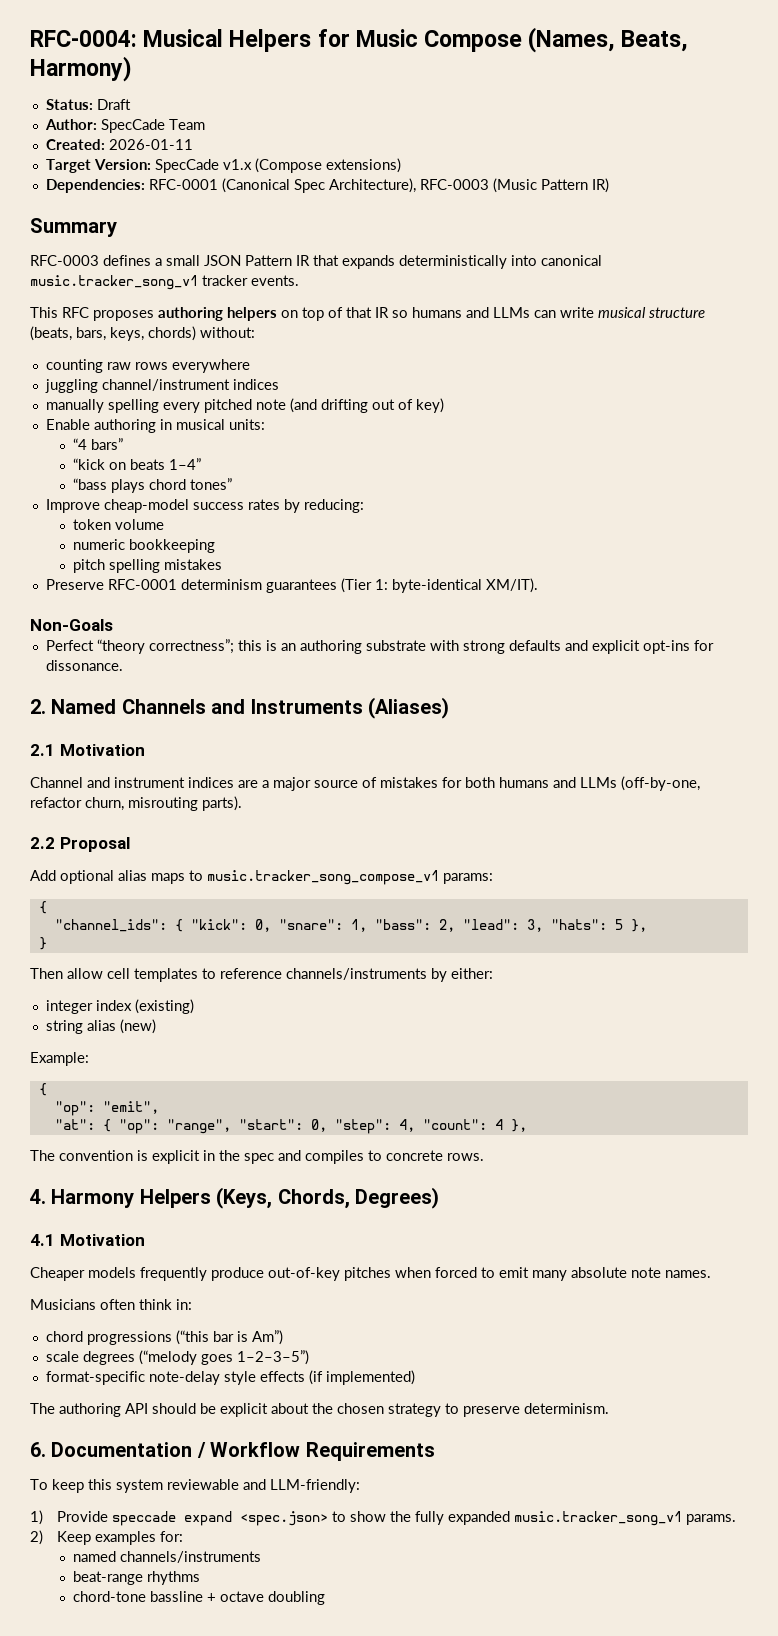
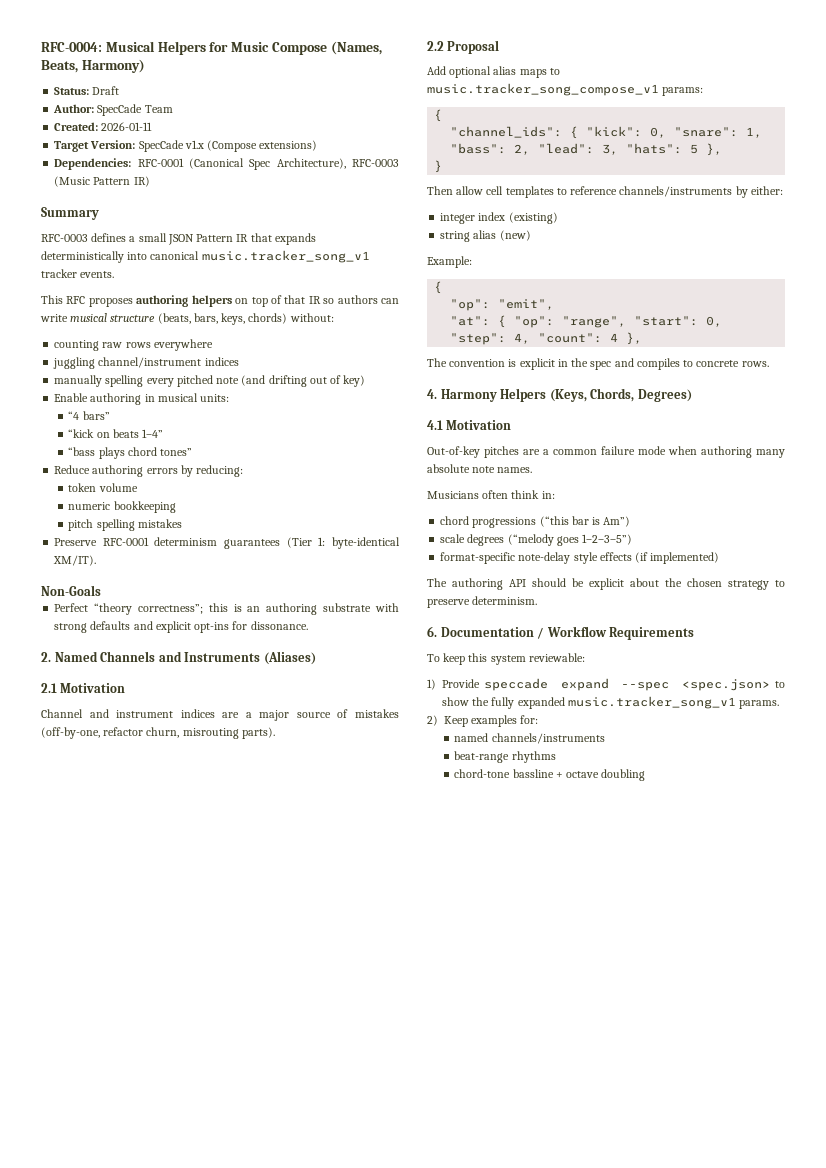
[412,307,530,318] humans and LLMs -> [337,295,378,304] authors
[45,499,280,513] Improve cheap-model success rates -> [54,465,178,477] Reduce authoring errors
[442,777,617,788] for both humans and LLMs -> (399, 713) none
[30,1267,529,1281] Cheaper models frequently produce out-of-key pitches when forced to emit -> [427,446,752,458] Out-of-key pitches are a common failure mode when authoring
[167,1479,360,1493] reviewable and LLM-friendly: -> [528,653,585,662] reviewable:
(232, 1518) none -> [621,682,670,691] --spec

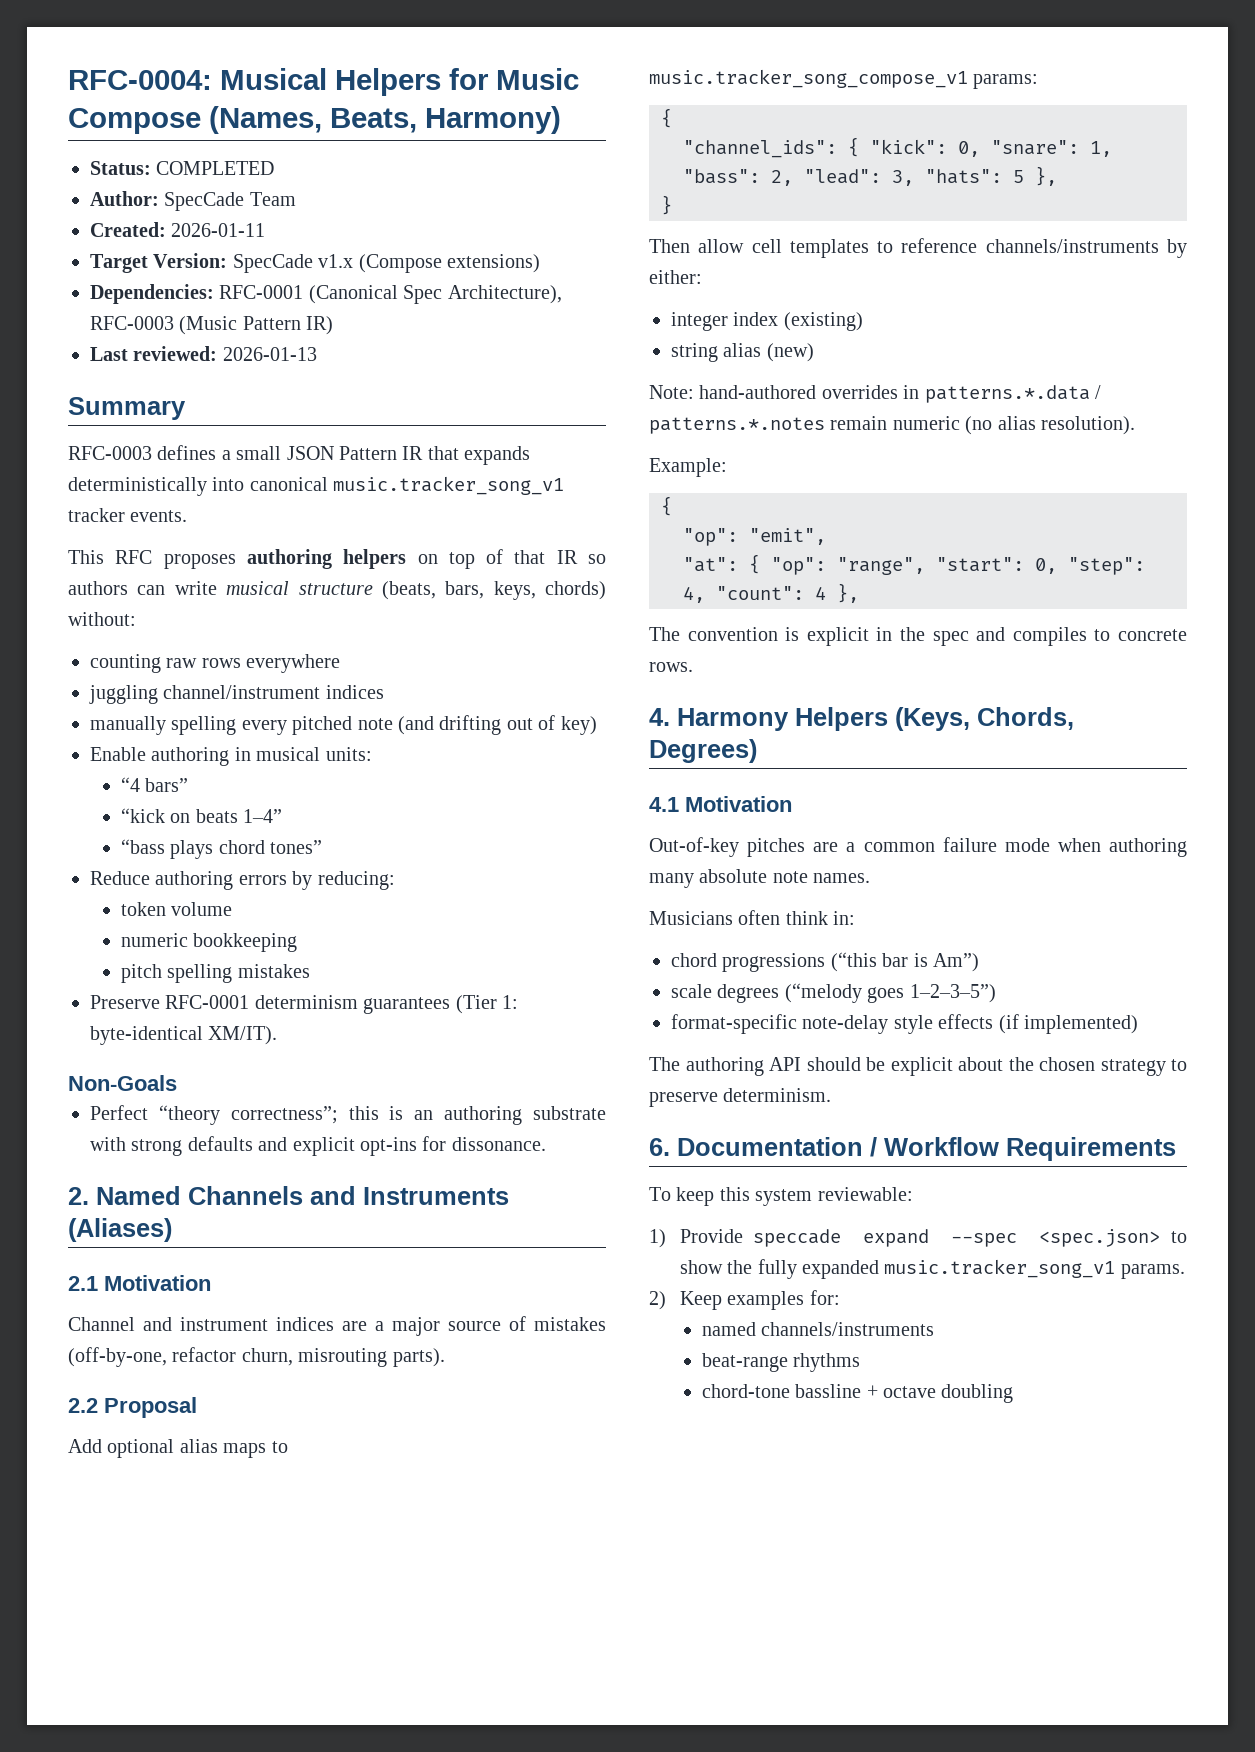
[92,86,120,95] Draft -> [156,161,275,175] COMPLETED
(150, 181) none -> [90,346,317,361] // Last reviewed: 2026-01-13
(531, 235) none -> [649,385,1101,403] [649,416,1135,435] // Note: hand-authored overrides in patterns.*.data / patterns.*.notes remain numeric (no alias resolution).

